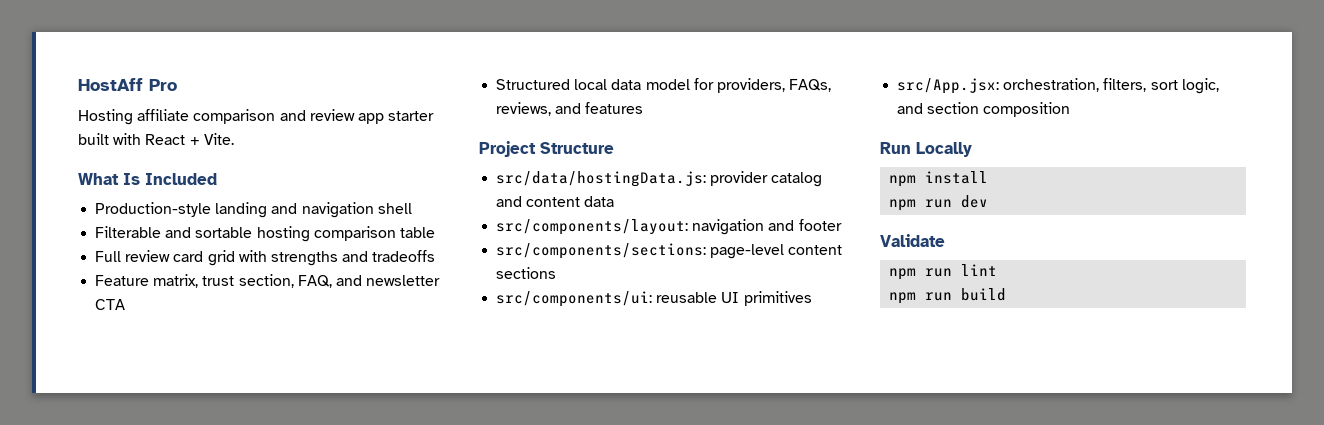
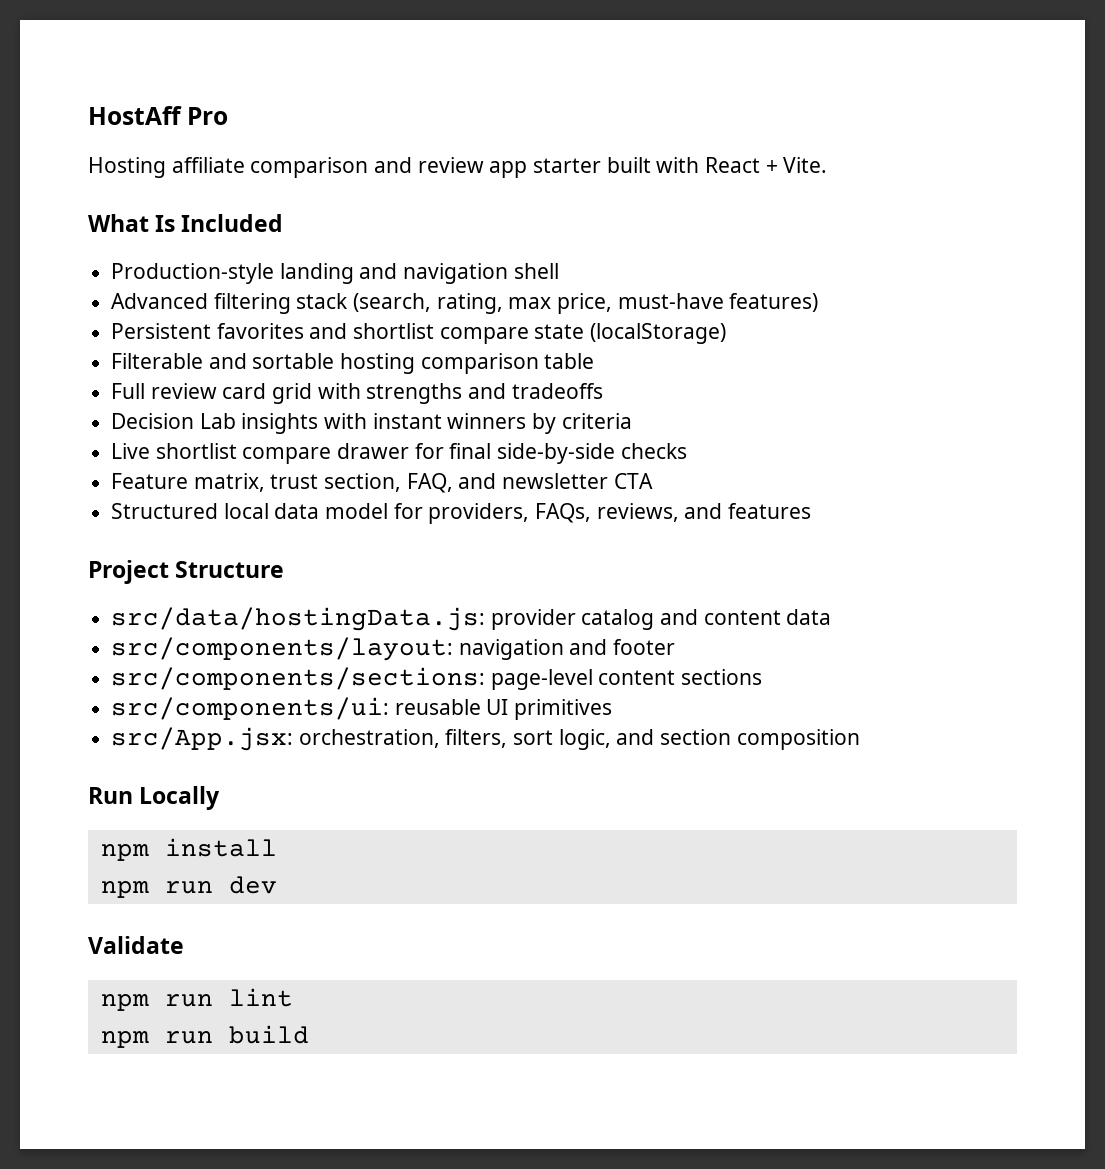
(412, 208) none -> [111,293,819,314] [111,323,727,344] // Advanced filtering stack (search, rating, max price, must-have features) // Persistent favorites and shortlist compare state (localStorage)
(436, 256) none -> [111,413,632,434] [111,443,687,464] // Decision Lab insights with instant winners by criteria // Live shortlist compare drawer for final side-by-side checks

